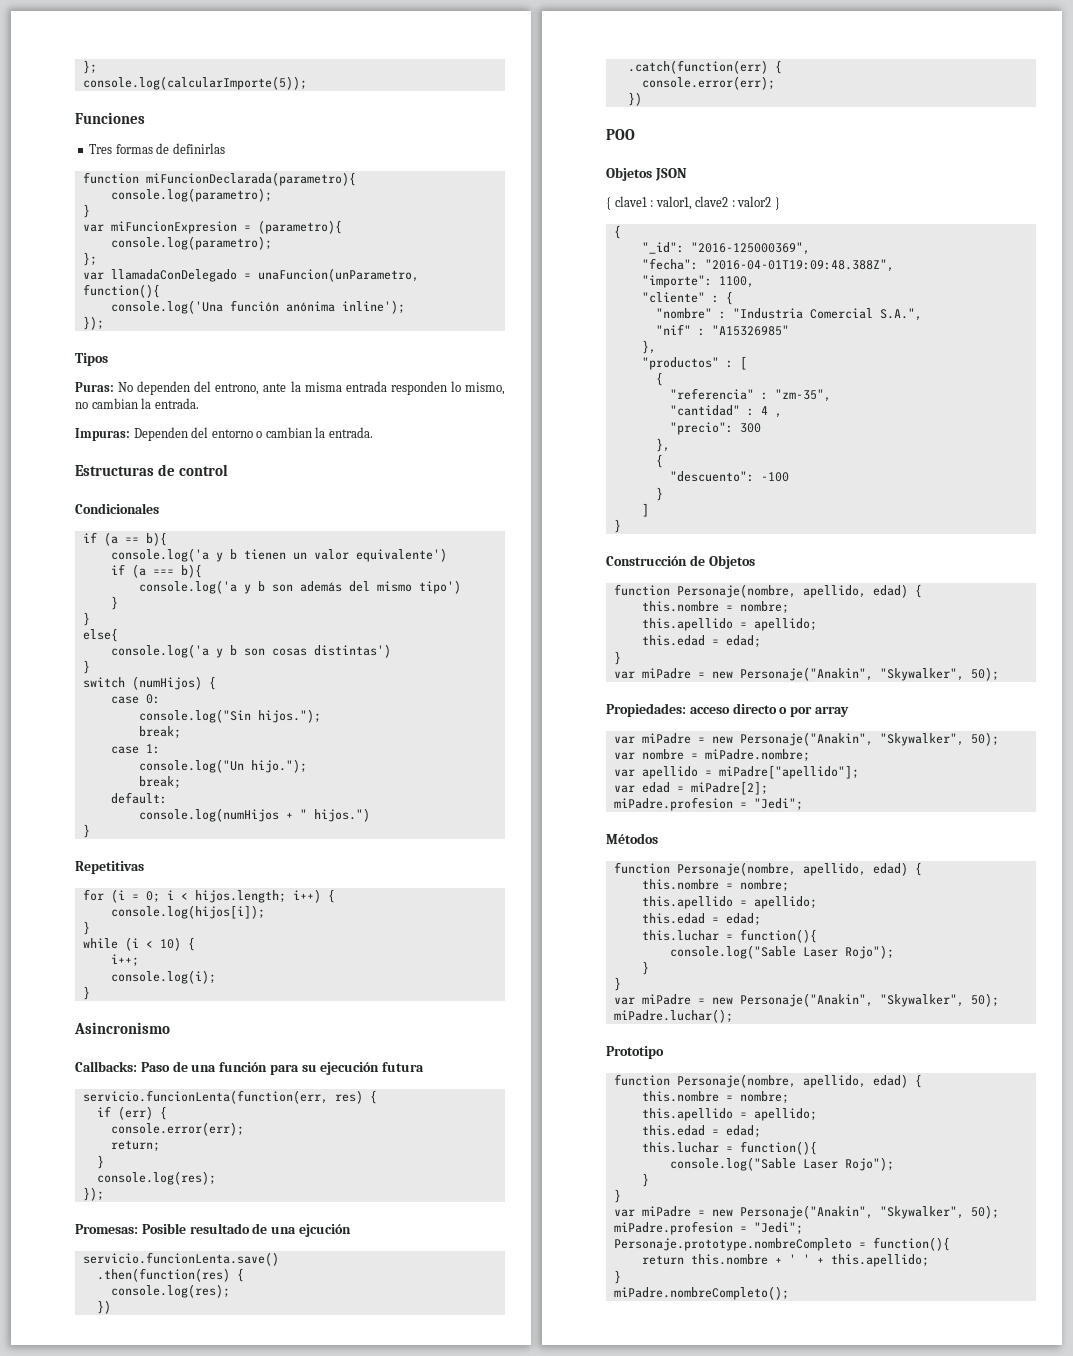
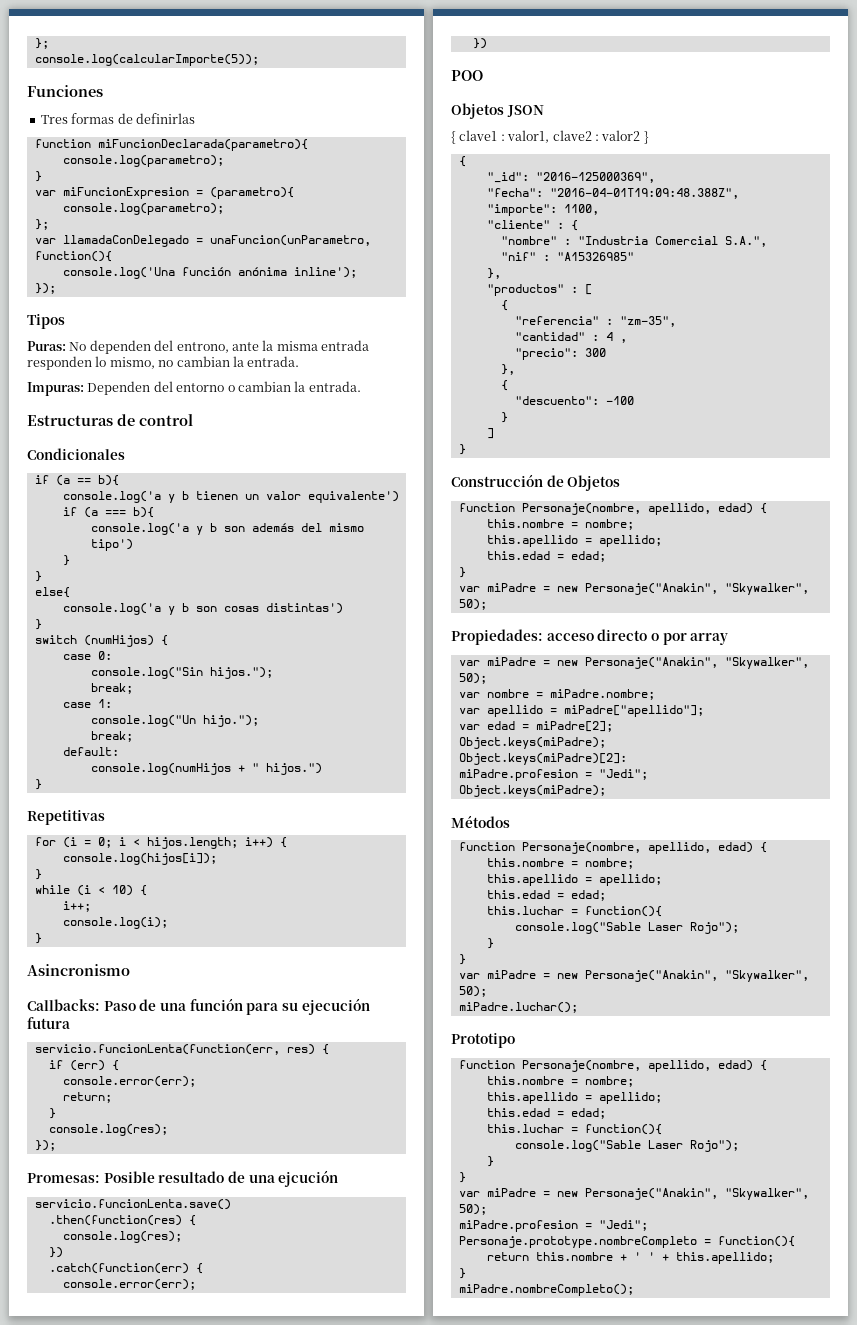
[613,797,803,811] // miPadre.profesion = "Jedi"; -> [458,737,606,749] [458,753,627,765] [458,769,648,781] [458,785,606,797] // Object.keys(miPadre); // Object.keys(miPadre)[2]: // miPadre.profesion = "Jedi"; // Object.keys(miPadre);

